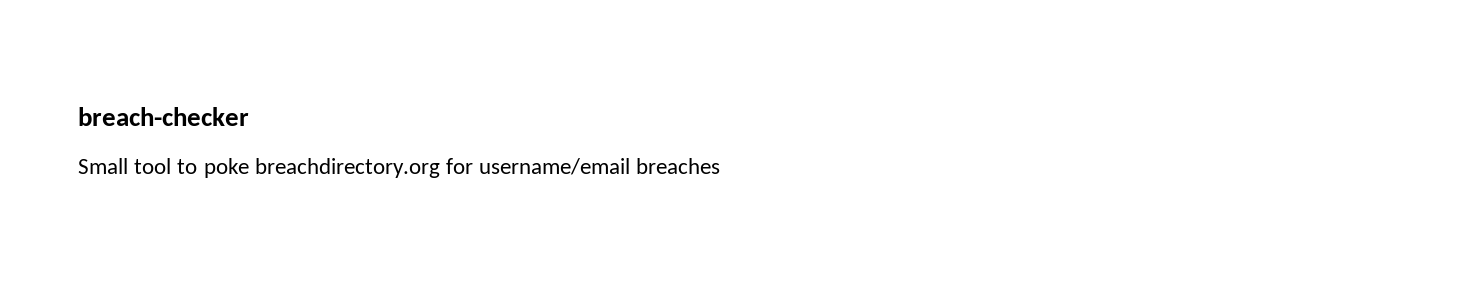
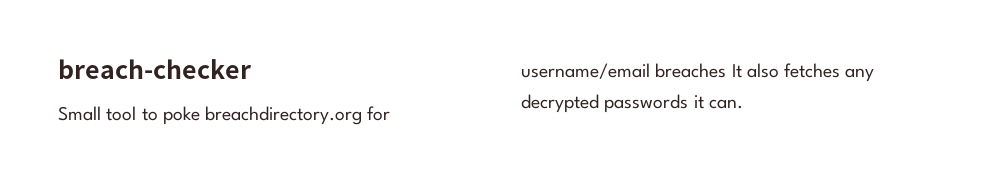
(721, 166) none -> [731,63,875,82] [521,94,743,113] It also fetches any decrypted passwords it can.

